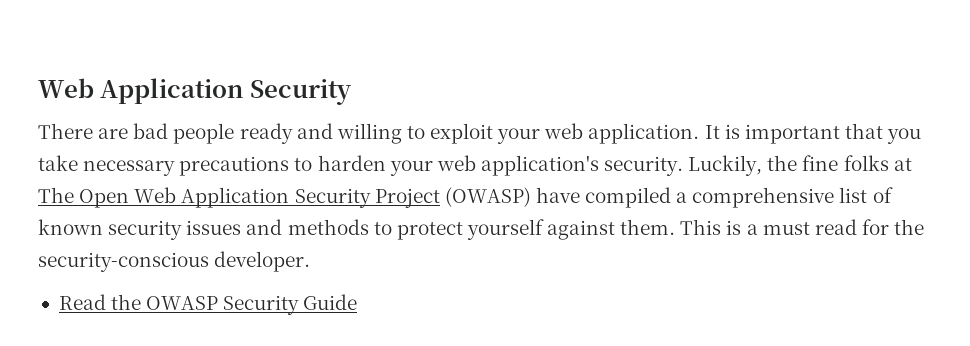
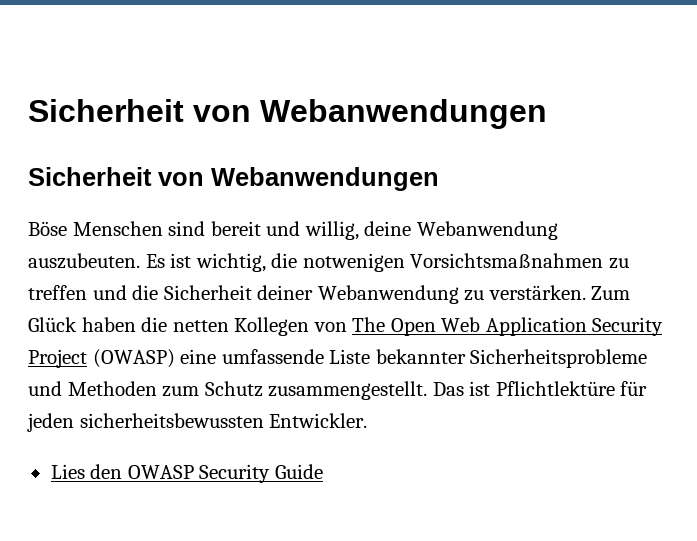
[38,78,351,105] [38,123,922,144] [38,155,912,176] Web Application Security // There are bad people ready and willing to exploit your web application. It is important that you take necessary precautions to harden your web application's security. Luckily, the fine folks at -> [28,99,547,129] [28,167,439,191] [28,221,558,240] [28,253,629,272] [28,285,631,304] [28,317,347,336] Sicherheit von Webanwendungen // Sicherheit von Webanwendungen // Böse Menschen sind bereit und willig, deine Webanwendung auszubeuten. Es ist wichtig, die notwenigen Vorsichtsmaßnahmen zu treffen und die Sicherheit deiner Webanwendung zu verstärken. Zum Glück haben die netten Kollegen von
[535,187,893,208] [38,219,925,240] [38,251,311,272] [58,294,142,310] have compiled a comprehensive list of known security issues and methods to protect yourself against them. This is a must read for the security-conscious developer. // Read the -> [180,349,648,368] [28,381,648,400] [27,413,368,432] [50,464,123,479] eine umfassende Liste bekannter Sicherheitsprobleme und Methoden zum Schutz zusammengestellt. Das ist Pflichtlektüre für jeden sicherheitsbewussten Entwickler. // Lies den

